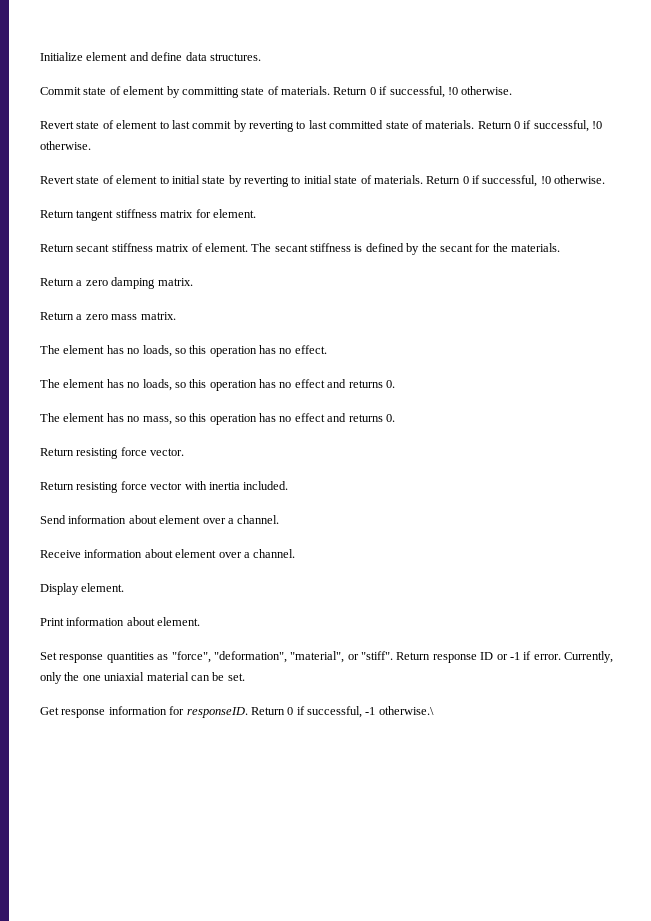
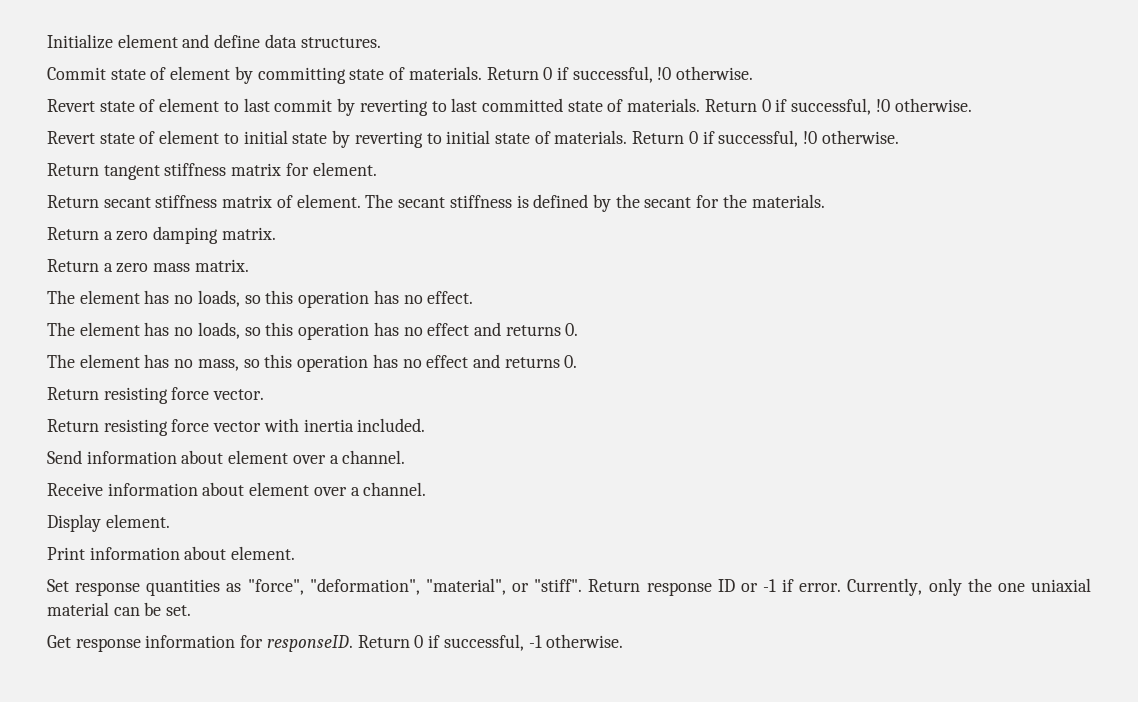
[378,706,434,715] otherwise.\ -> [546,634,624,648] otherwise.

